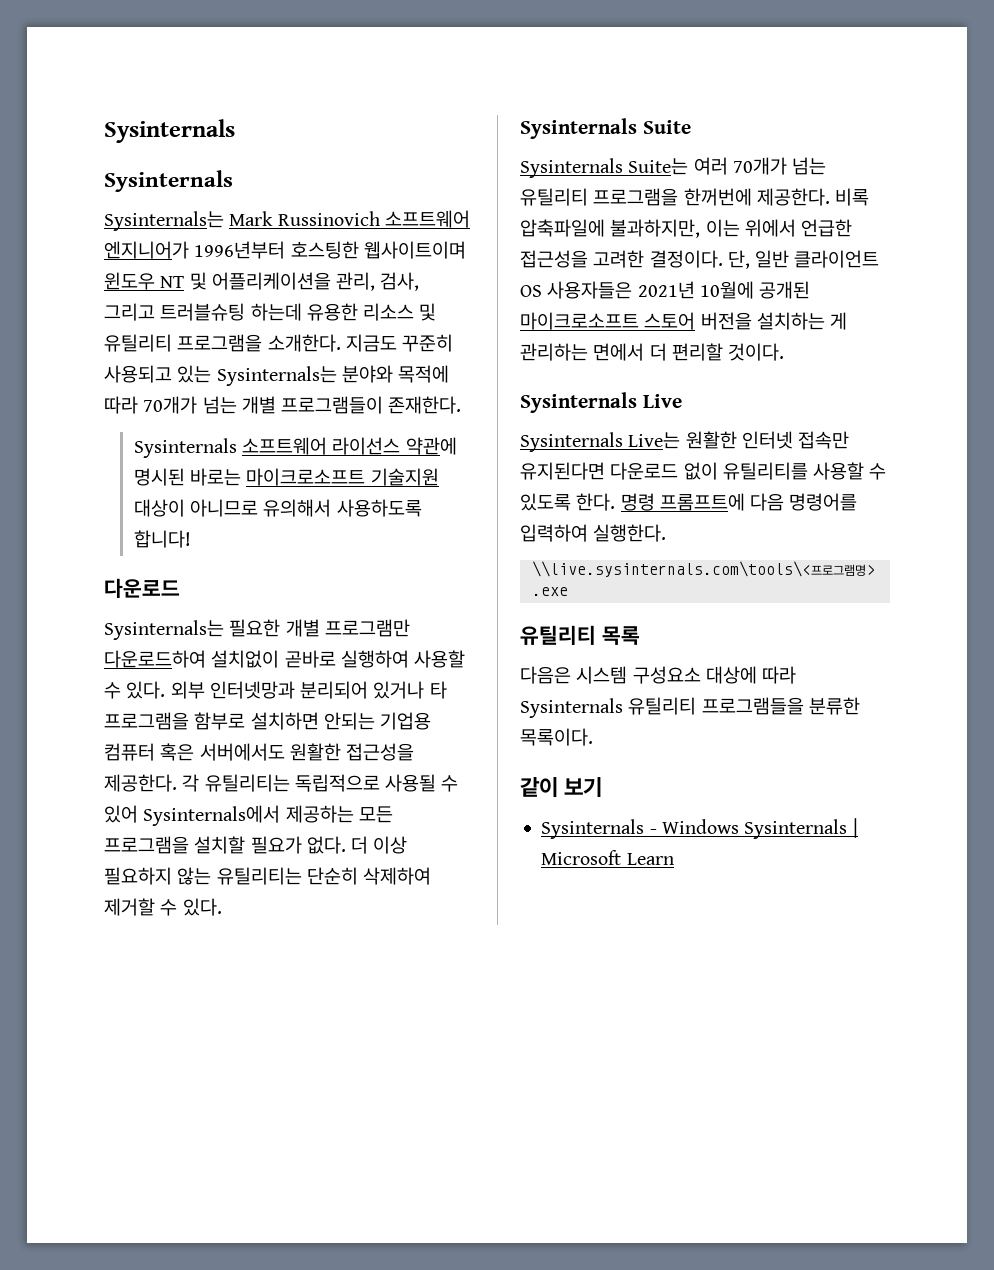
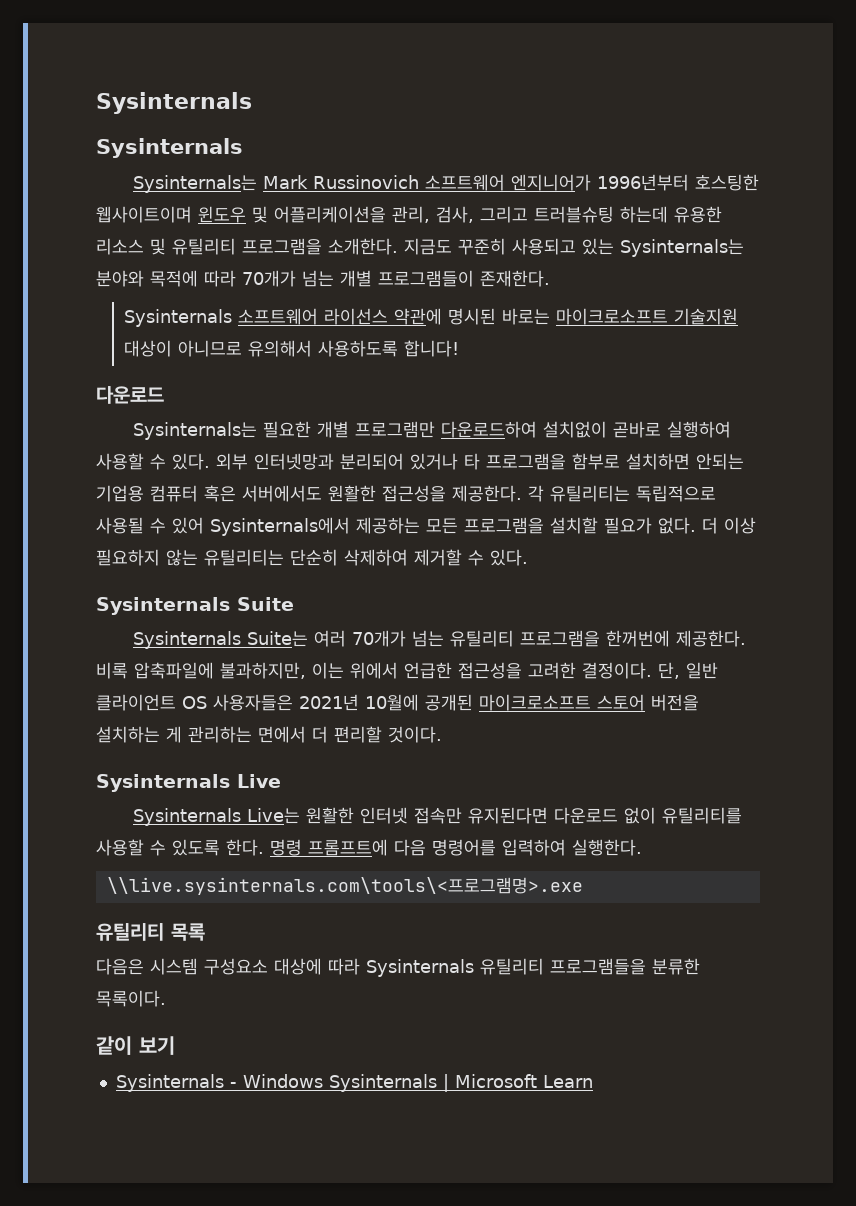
[160,276,185,288] NT -> (246, 214) none

